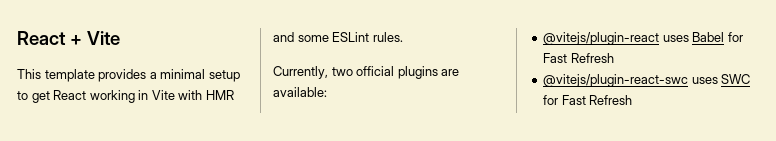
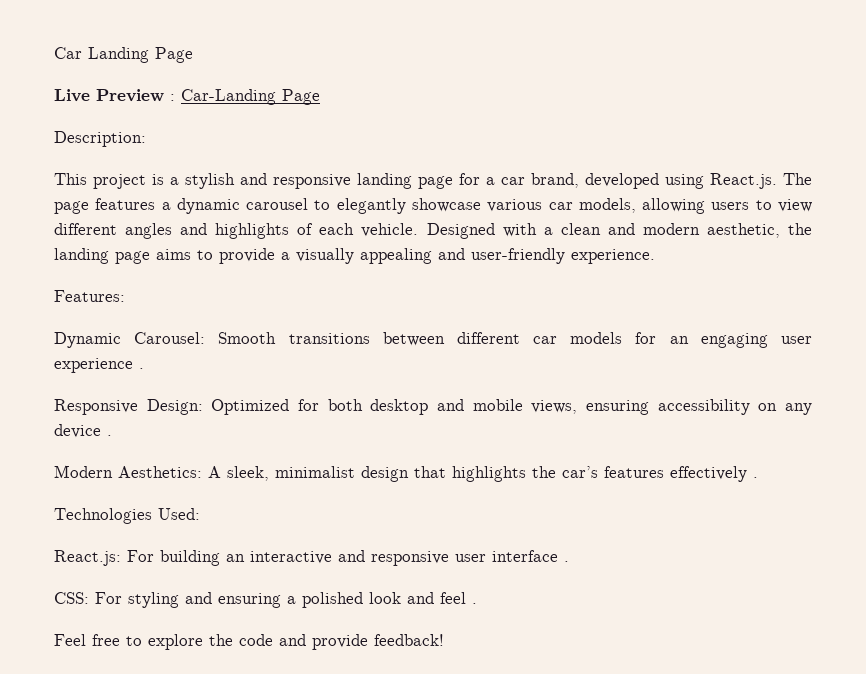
[17,31,120,45] [17,69,240,82] [17,90,234,103] [273,32,403,42] [273,66,460,79] [273,87,327,97] [543,32,743,45] [543,53,614,63] [543,74,751,87] [543,95,633,105] React + Vite // This template provides a minimal setup to get React working in Vite with HMR and some ESLint rules. // Currently, two official plugins are available: // @vitejs/plugin-react uses Babel for Fast Refresh // @vitejs/plugin-react-swc uses SWC for Fast Refresh -> [54,47,193,63] [54,89,320,105] [54,131,146,147] [54,173,812,189] [54,198,813,214] [54,223,812,239] [54,248,655,264] [54,290,125,302] [54,332,812,348] [54,358,144,373] [54,399,812,415] [54,424,112,438] [54,465,758,482] [54,508,200,524] [54,550,569,566] [54,592,477,608] [54,634,444,650] Car Landing Page // Live Preview : Car-Landing Page // Description: // This project is a stylish and responsive landing page for a car brand, developed using React.js. The page features a dynamic carousel to elegantly showcase various car models, allowing users to view different angles and highlights of each vehicle. Designed with a clean and modern aesthetic, the landing page aims to provide a visually appealing and user-friendly experience. // Features: // Dynamic Carousel: Smooth transitions between different car models for an engaging user experience . // Responsive Design: Optimized for both desktop and mobile views, ensuring accessibility on any device . // Modern Aesthetics: A sleek, minimalist design that highlights the car’s features effectively . // Technologies Used: // React.js: For building an interactive and responsive user interface . // CSS: For styling and ensuring a polished look and feel . // Feel free to explore the code and provide feedback!

